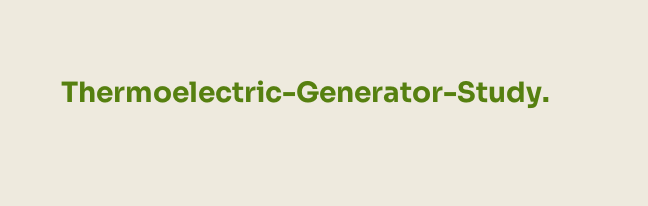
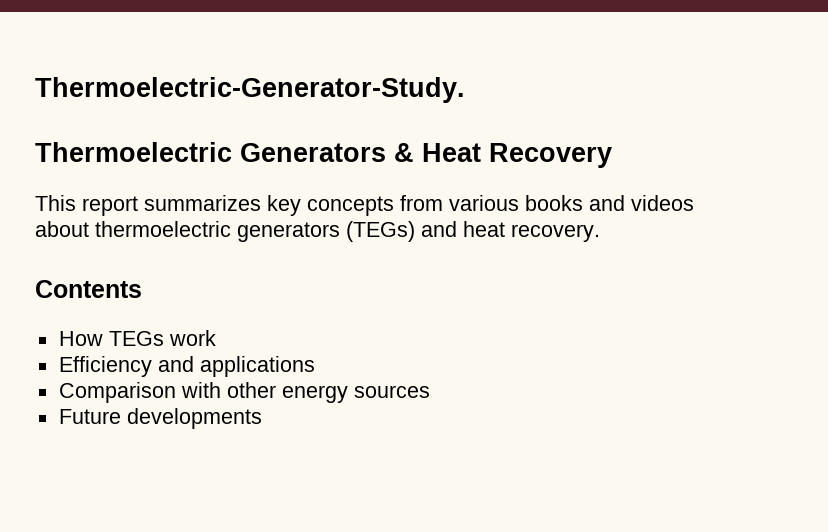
(550, 94) none -> [35,142,612,168] [35,195,694,216] [35,221,600,242] [35,280,142,298] [58,330,216,346] [58,356,315,377] [58,382,430,403] [58,408,262,429] // Thermoelectric Generators & Heat Recovery // This report summarizes key concepts from various books and videos about thermoelectric generators (TEGs) and heat recovery. // Contents // How TEGs work // Efficiency and applications // Comparison with other energy sources // Future developments

